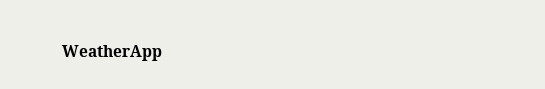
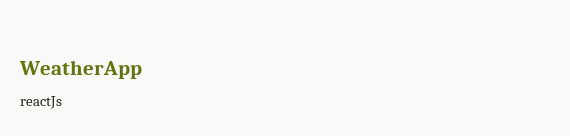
(162, 53) none -> [20,96,62,109] // reactJs

